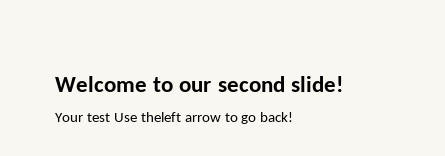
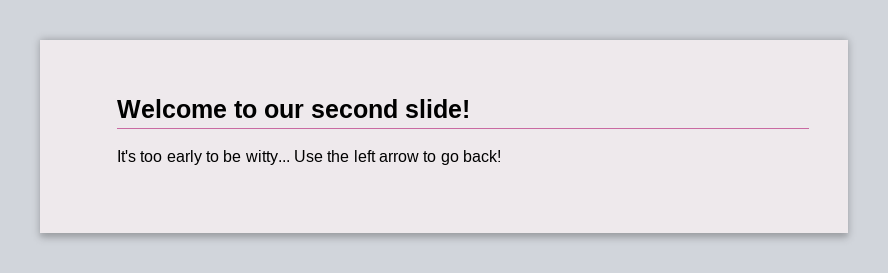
[55,112,181,122] Your test Use theleft -> [117,150,376,165] It's too early to be witty... Use the left

